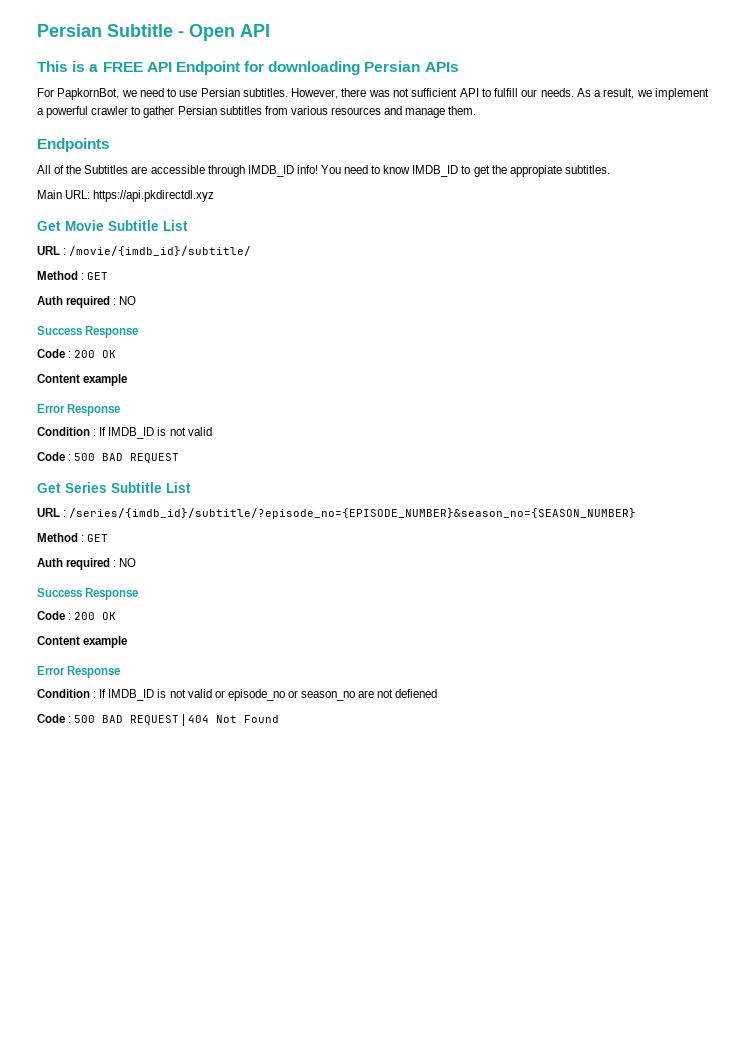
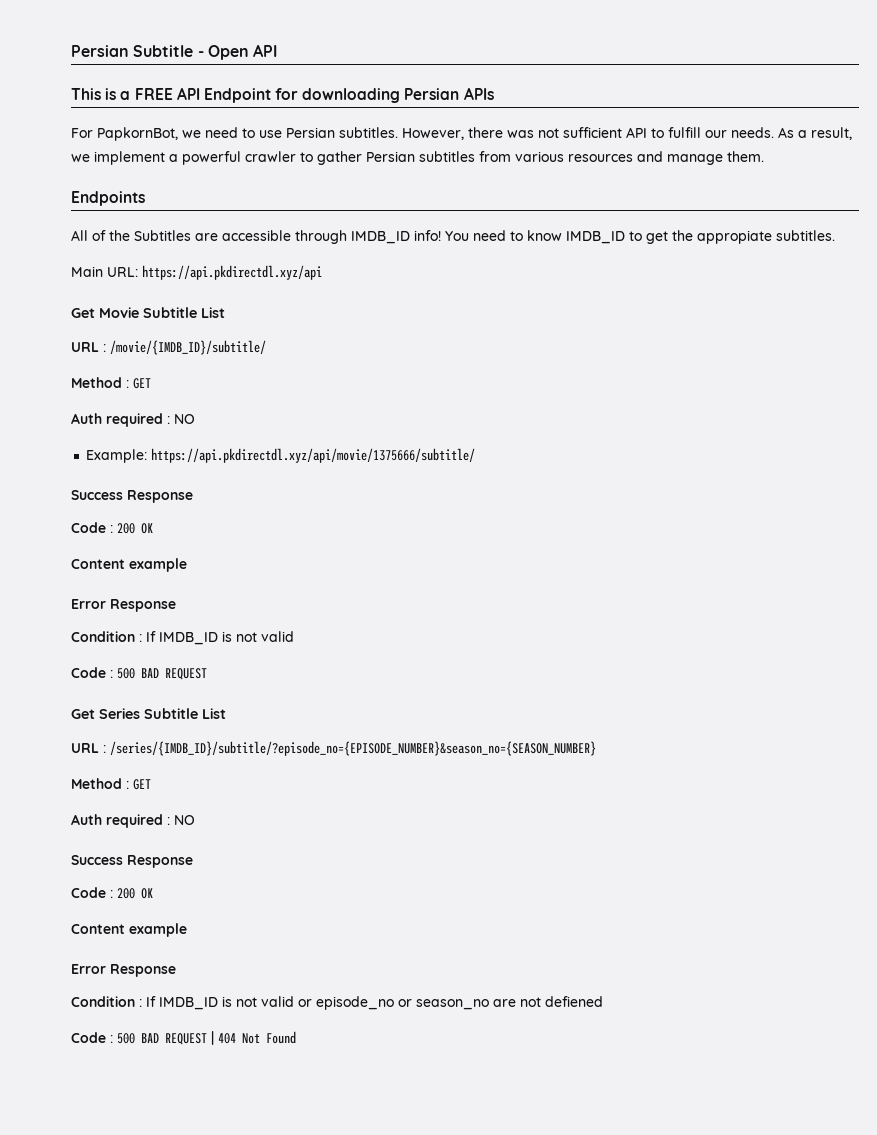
[93,190,215,202] https://api.pkdirectdl.xyz -> [142,265,322,280] https://api.pkdirectdl.xyz/api
[69,246,252,256] [37,271,109,280] [37,296,137,308] /movie/{imdb_id}/subtitle/ // Method : GET // Auth required : NO -> [110,340,266,355] [71,377,151,389] [71,413,195,427] [86,448,476,463] /movie/{IMDB_ID}/subtitle/ // Method : GET // Auth required : NO // Example: https://api.pkdirectdl.xyz/api/movie/1375666/subtitle/
[69,508,637,519] /series/{imdb_id}/subtitle/?episode_no={EPISODE_NUMBER}&season_no={SEASON_NUMBER} -> [110,741,596,756] /series/{IMDB_ID}/subtitle/?episode_no={EPISODE_NUMBER}&season_no={SEASON_NUMBER}

